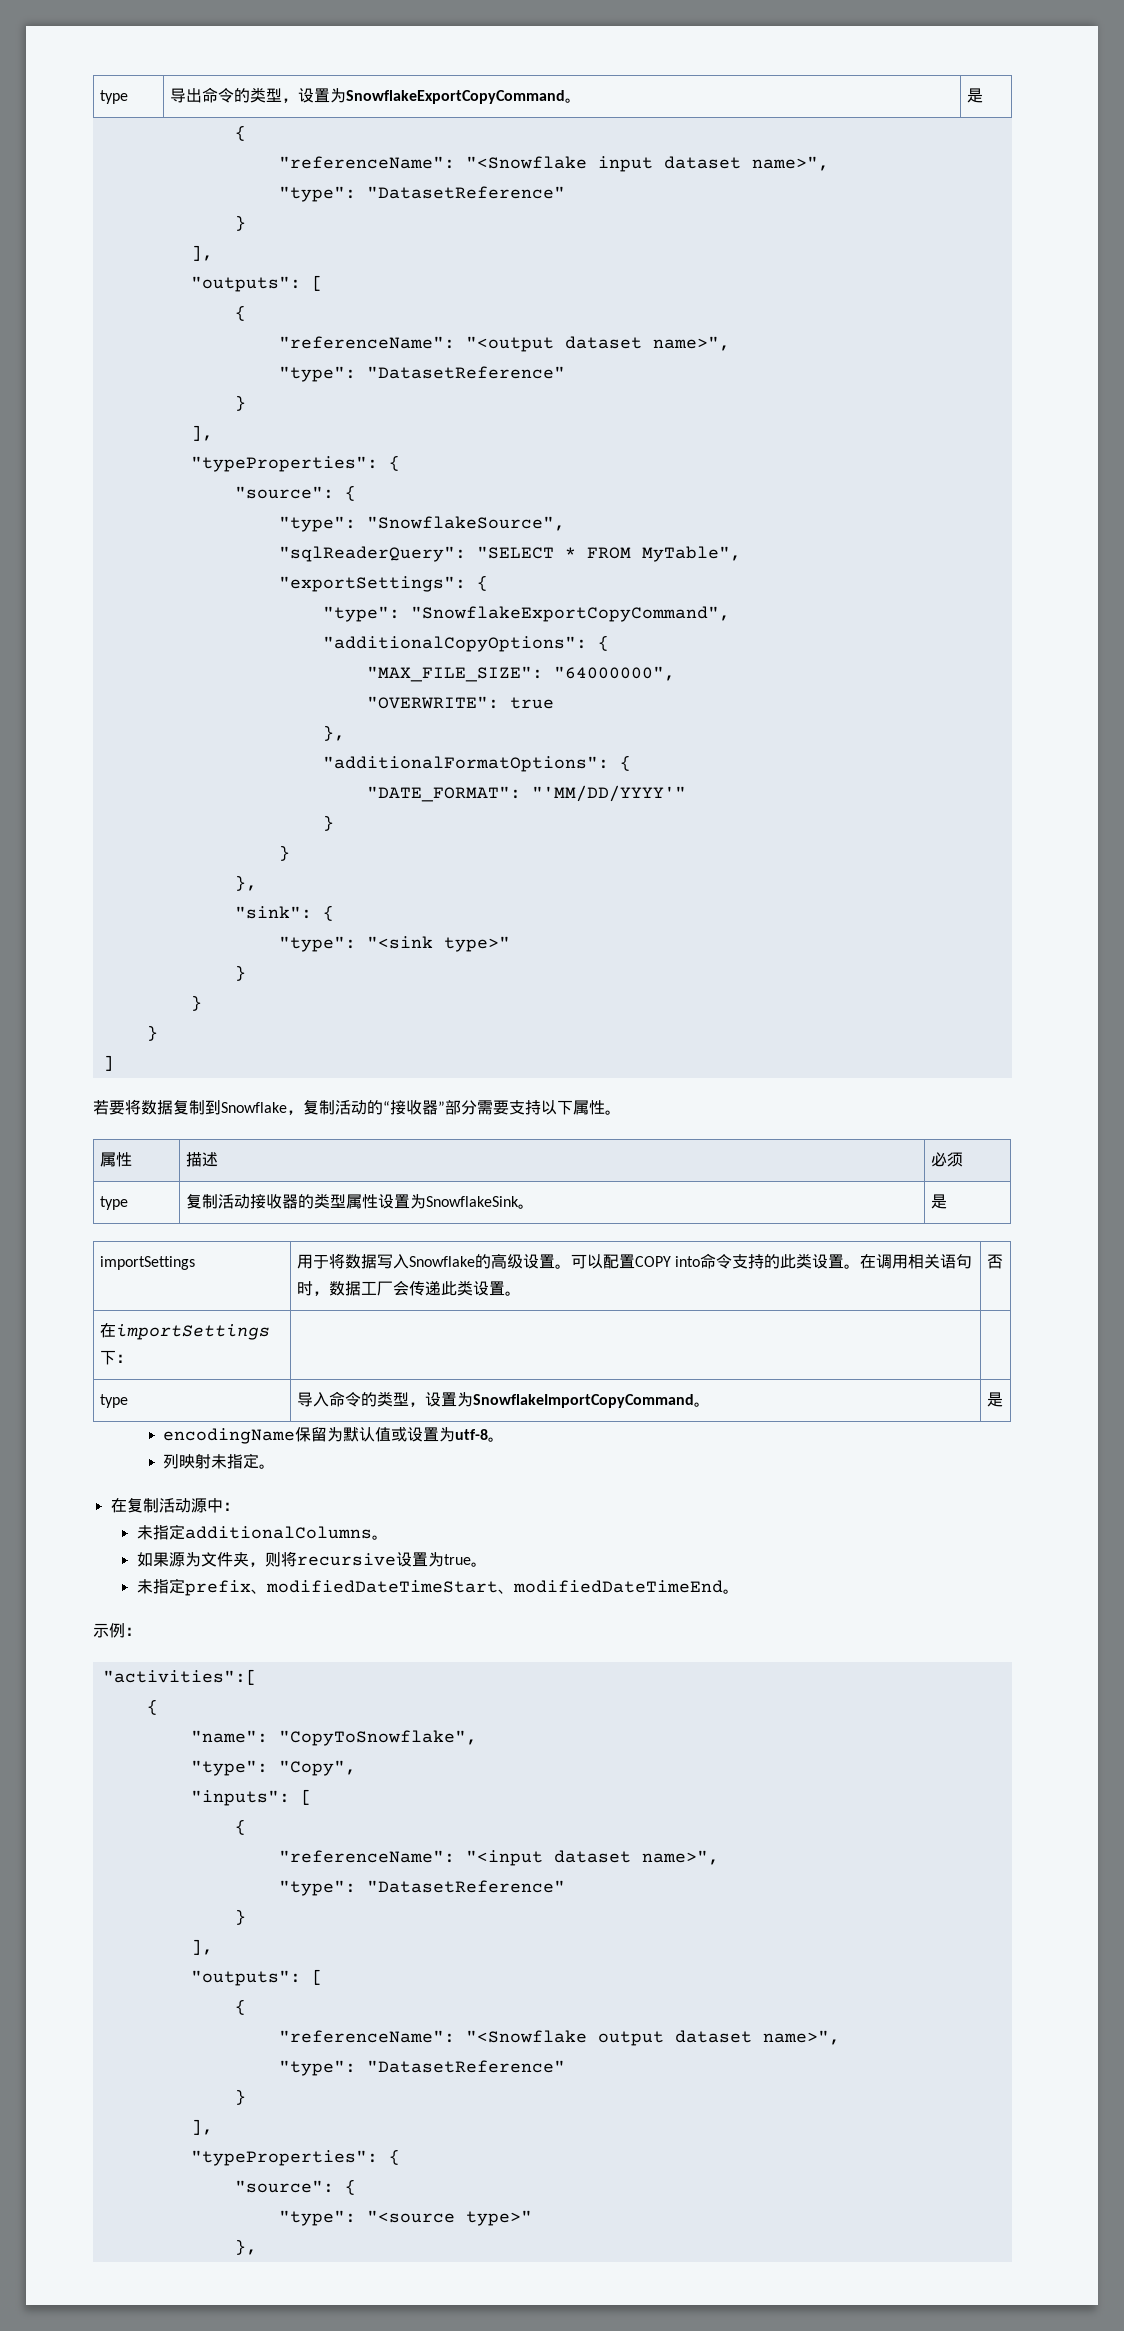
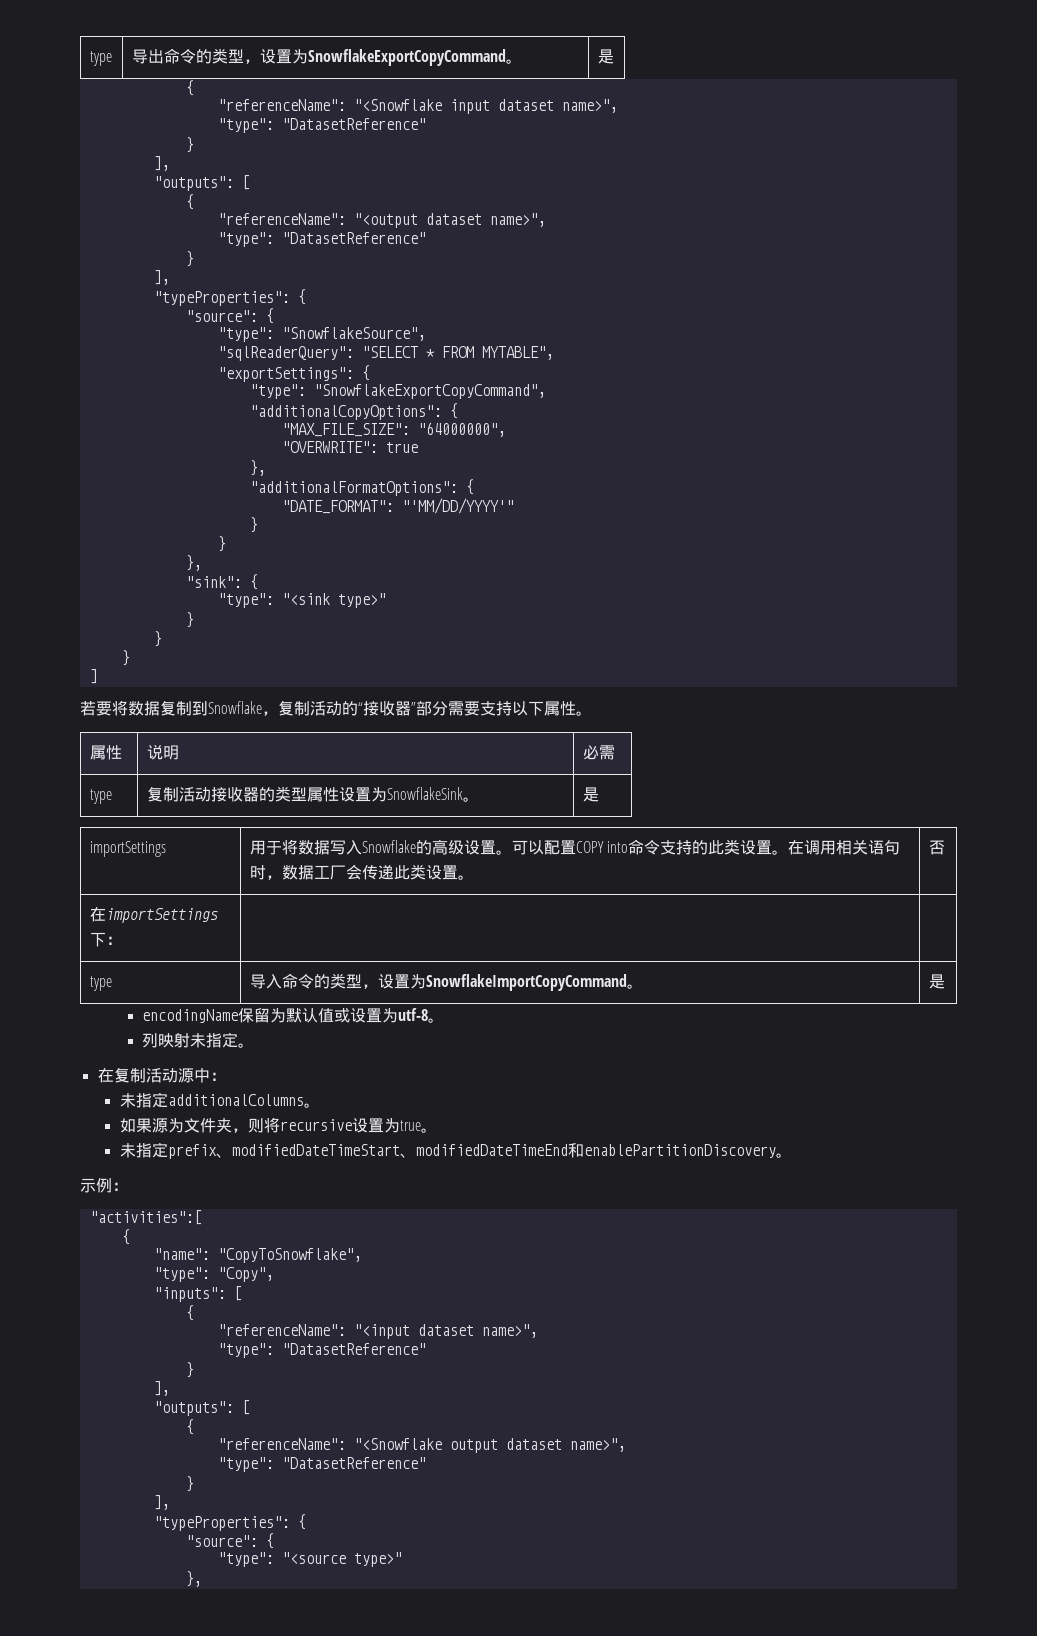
[641,546,741,562] MyTable", -> [481,346,554,360] MYTABLE",
[185,1152,218,1167] 描述 -> [146,744,179,760] 说明
[946,1152,963,1167] 须 -> [598,745,615,760] 需
(723, 1586) none -> [567,1143,776,1158] 和enablePartitionDiscovery

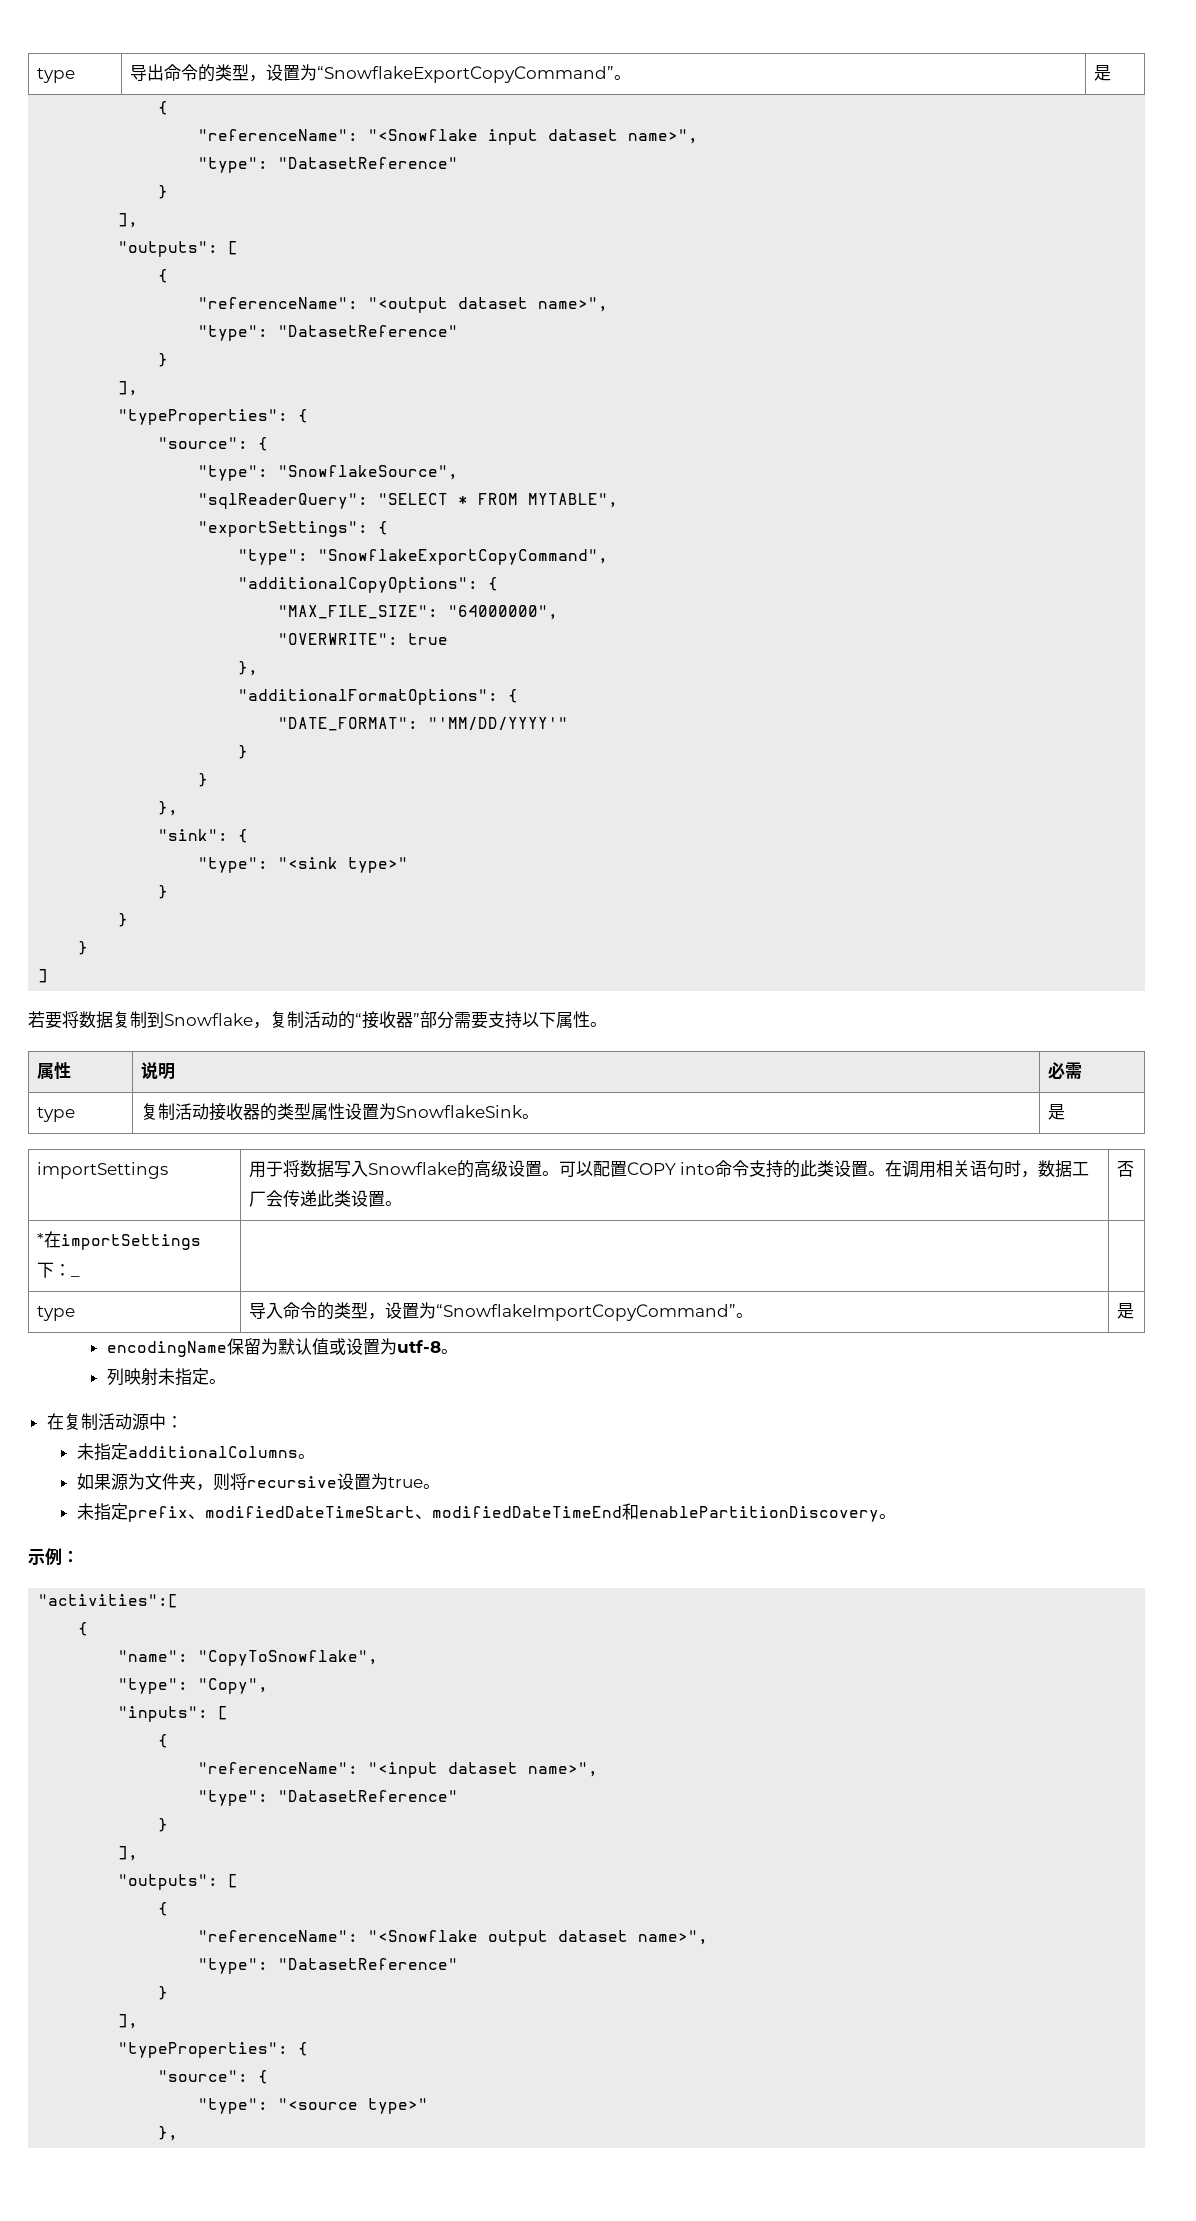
[307,49,506,66] SnowflakeExportCopyCommand -> [316,66,614,83] “SnowflakeExportCopyCommand”
(945, 847) none -> [36,1233,44,1246] *
(122, 940) none -> [70,1276,80,1277] _
[425,974,627,991] SnowflakeImportCopyCommand -> [435,1304,736,1321] “SnowflakeImportCopyCommand”

